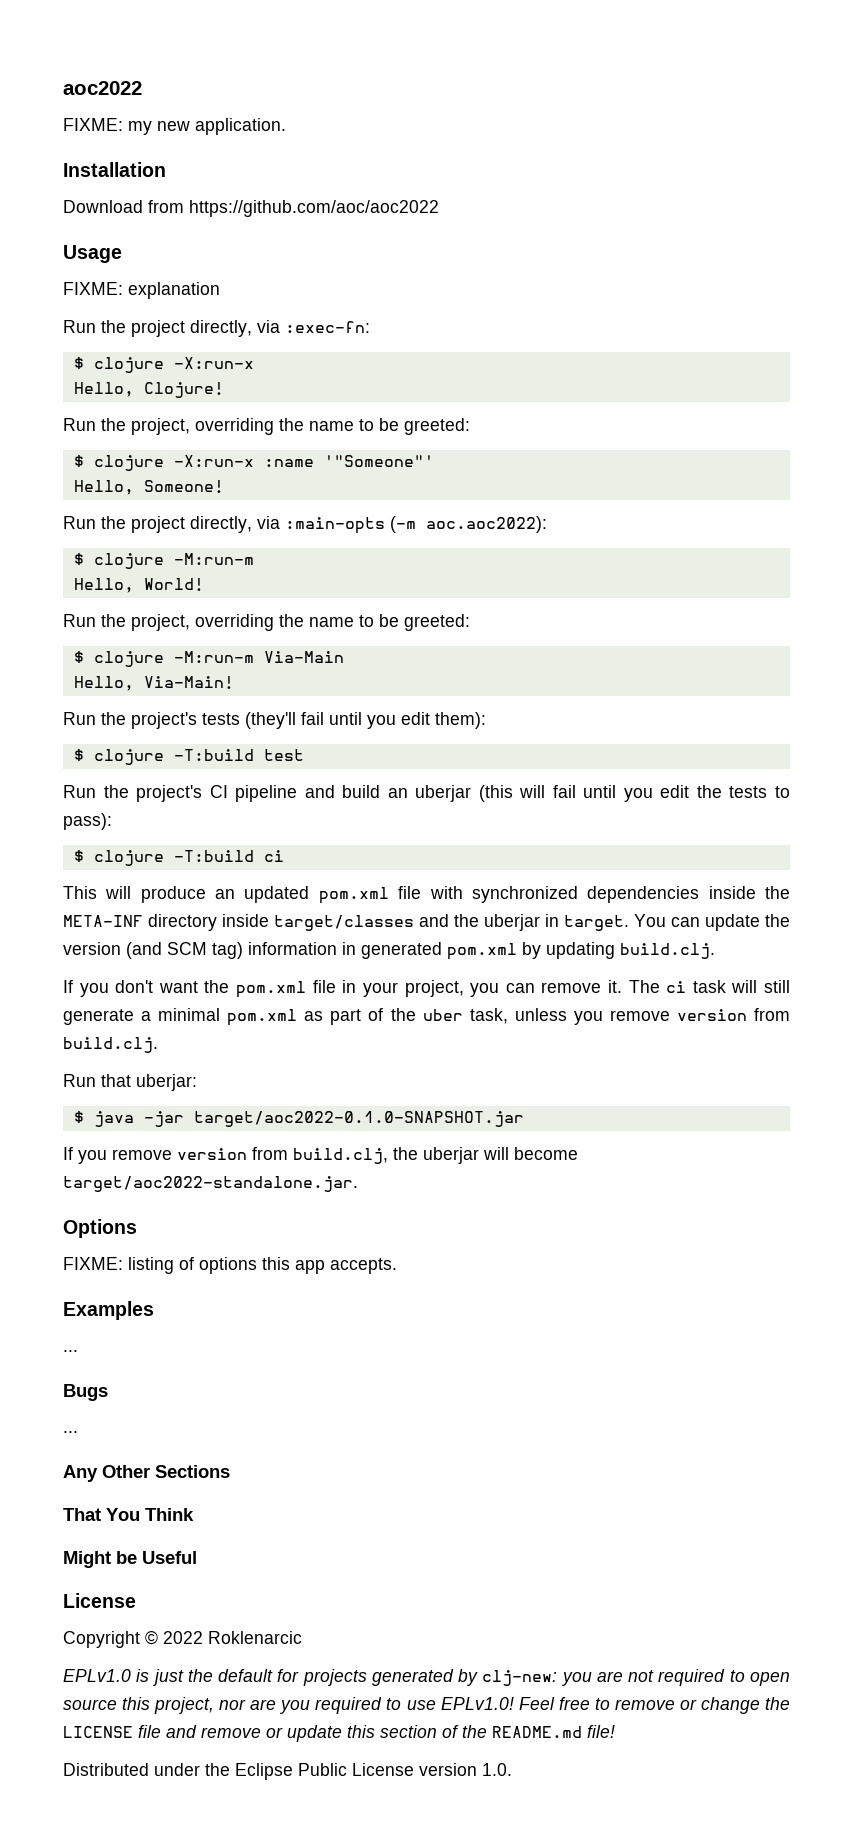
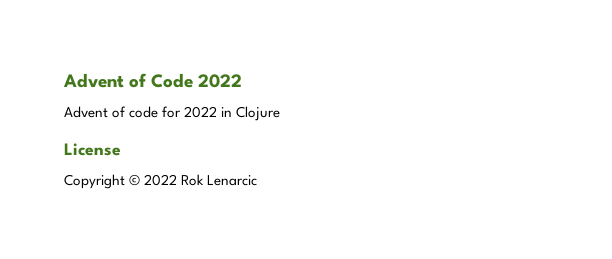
[63,81,142,95] [63,118,286,135] [63,162,166,177] [63,200,439,217] [63,245,122,263] [63,282,220,299] [63,320,370,337] [73,357,254,373] [73,382,224,398] [63,418,470,435] [73,455,434,471] [73,480,224,495] [63,516,547,534] [73,553,254,569] [73,578,204,593] [63,614,470,631] [73,651,344,667] [73,676,234,691] [63,712,486,729] [73,749,304,765] [63,785,790,802] [63,813,112,830] [73,850,284,866] [63,886,791,904] [63,914,790,931] [63,942,715,960] [63,980,790,998] [63,1008,790,1026] [63,1037,158,1053] [63,1074,197,1091] [73,1111,524,1127] [63,1147,578,1164] [63,1176,358,1192] [63,1219,137,1238] [63,1257,397,1274] [63,1301,154,1320] [63,1350,78,1352] [63,1384,108,1401] [63,1431,78,1433] [63,1465,230,1482] [63,1508,194,1521] [63,1551,197,1568] [63,1593,136,1608] [63,1630,302,1648] [63,1669,790,1686] [63,1697,790,1714] [63,1725,615,1742] [63,1763,512,1780] aoc2022 // FIXME: my new application. // Installation // Download from https://github.com/aoc/aoc2022 // Usage // FIXME: explanation // Run the project directly, via :exec-fn: // $ clojure -X:run-x // Hello, Clojure! // Run the project, overriding the name to be greeted: // $ clojure -X:run-x :name '"Someone"' // Hello, Someone! // Run the project directly, via :main-opts (-m aoc.aoc2022): // $ clojure -M:run-m // Hello, World! // Run the project, overriding the name to be greeted: // $ clojure -M:run-m Via-Main // Hello, Via-Main! // Run the project's tests (they'll fail until you edit them): // $ clojure -T:build test // Run the project's CI pipeline and build an uberjar (this will fail until you edit the tests to pass): // $ clojure -T:build ci // This will produce an updated pom.xml file with synchronized dependencies inside the META-INF directory inside target/classes and the uberjar in target. You can update the version (and SCM tag) information in generated pom.xml by updating build.clj. // If you don't want the pom.xml file in your project, you can remove it. The ci task will still generate a minimal pom.xml as part of the uber task, unless you remove version from build.clj. // Run that uberjar: // $ java -jar target/aoc2022-0.1.0-SNAPSHOT.jar // If you remove version from build.clj, the uberjar will become target/aoc2022-standalone.jar. // Options // FIXME: listing of options this app accepts. // Examples // ... // Bugs // ... // Any Other Sections // That You Think // Might be Useful // License // Copyright © 2022 Roklenarcic // EPLv1.0 is just the default for projects generated by clj-new: you are not required to open source this project, nor are you required to use EPLv1.0! Feel free to remove or change the LICENSE file and remove or update this section of the README.md file! // Distributed under the Eclipse Public License version 1.0. -> [63,73,243,88] [64,106,281,121] [64,143,121,156] [64,174,258,189] Advent of Code 2022 // Advent of code for 2022 in Clojure // License // Copyright © 2022 Rok Lenarcic

